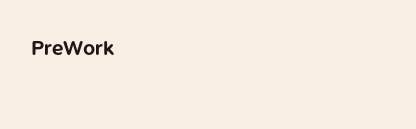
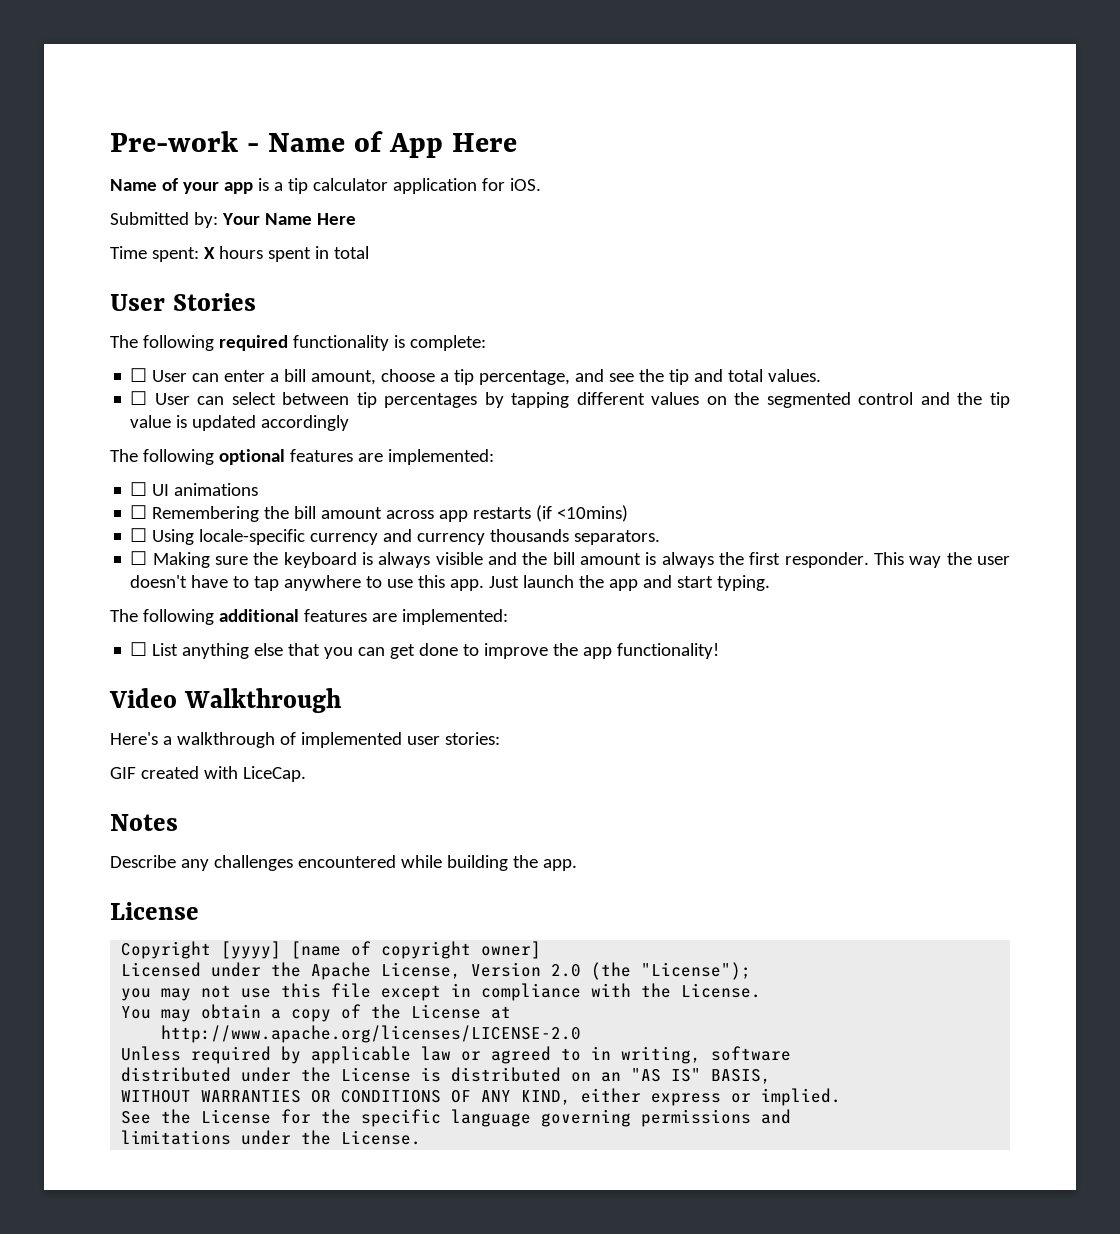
[31,40,115,56] PreWork -> [110,131,517,158] [110,178,541,194] [110,212,356,228] [110,246,369,262] [110,293,256,311] [110,335,486,351] [130,368,822,385] [130,391,1010,408] [130,415,350,431] [110,449,494,465] [130,482,259,496] [130,505,629,522] [130,528,661,545] [130,551,1010,568] [130,575,771,591] [110,609,508,625] [130,642,720,659] [109,688,342,713] [110,732,500,748] [110,766,306,782] [110,814,178,831] [110,855,577,871] [110,902,199,920] [121,941,542,959] [121,962,752,980] [121,983,762,1001] [121,1004,512,1022] [161,1025,582,1043] [121,1046,792,1064] [121,1067,772,1084] [121,1088,842,1106] [121,1109,792,1127] [121,1130,422,1145] Pre-work - Name of App Here // Name of your app is a tip calculator application for iOS. // Submitted by: Your Name Here // Time spent: X hours spent in total // User Stories // The following required functionality is complete: // ☐ User can enter a bill amount, choose a tip percentage, and see the tip and total values. // ☐ User can select between tip percentages by tapping different values on the segmented control and the tip value is updated accordingly // The following optional features are implemented: // ☐ UI animations // ☐ Remembering the bill amount across app restarts (if <10mins) // ☐ Using locale-specific currency and currency thousands separators. // ☐ Making sure the keyboard is always visible and the bill amount is always the first responder. This way the user doesn't have to tap anywhere to use this app. Just launch the app and start typing. // The following additional features are implemented: // ☐ List anything else that you can get done to improve the app functionality! // Video Walkthrough // Here's a walkthrough of implemented user stories: // GIF created with LiceCap. // Notes // Describe any challenges encountered while building the app. // License // Copyright [yyyy] [name of copyright owner] // Licensed under the Apache License, Version 2.0 (the "License"); // you may not use this file except in compliance with the License. // You may obtain a copy of the License at // http://www.apache.org/licenses/LICENSE-2.0 // Unless required by applicable law or agreed to in writing, software // distributed under the License is distributed on an "AS IS" BASIS, // WITHOUT WARRANTIES OR CONDITIONS OF ANY KIND, either express or implied. // See the License for the specific language governing permissions and // limitations under the License.

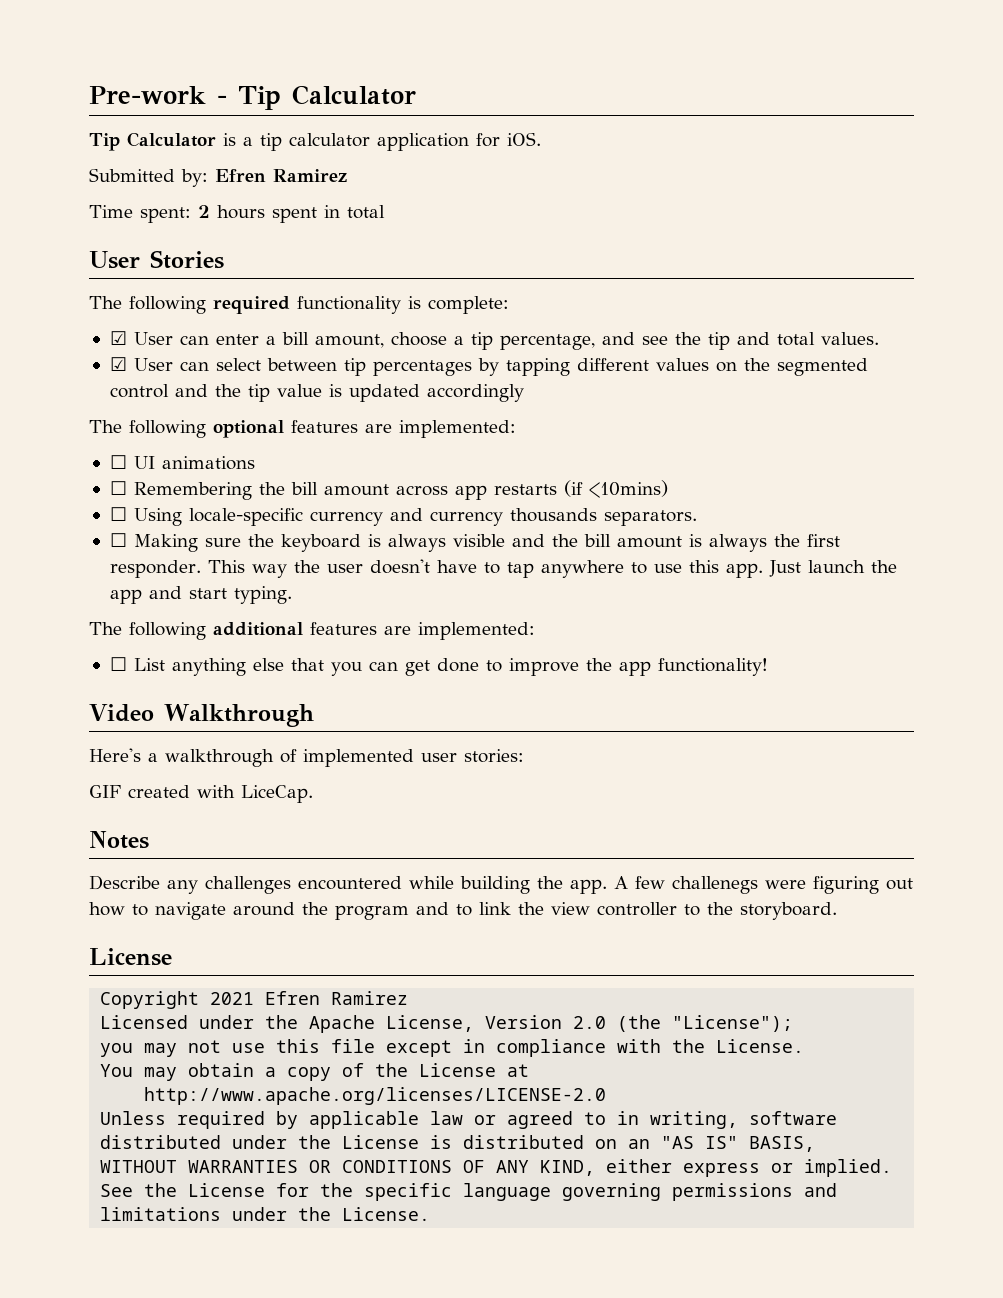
[267,131,517,158] [110,178,253,194] Name of App Here // Name of your app -> [238,85,416,110] [89,132,216,151] Tip Calculator // Tip Calculator
[221,213,356,225] Your Name Here -> [215,169,347,182] Efren Ramirez
[203,247,215,259] X -> [198,205,210,218] 2
[130,368,148,382] ☐ -> [109,331,127,345] ☑
[130,391,148,405] ☐ -> [109,357,127,371] ☑
[110,902,199,920] [121,941,542,959] // License // Copyright [yyyy] [name of copyright owner] -> [614,876,913,894] [89,902,837,920] [89,948,172,966] [100,991,409,1009] A few challenegs were figuring out how to navigate around the program and to link the view controller to the storyboard. // License // Copyright 2021 Efren Ramirez

